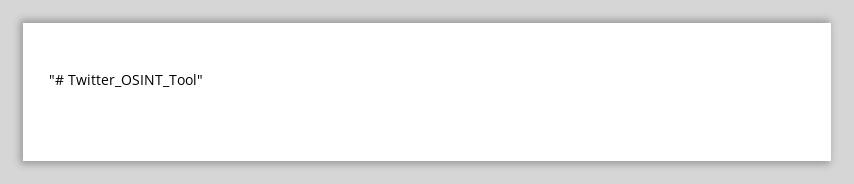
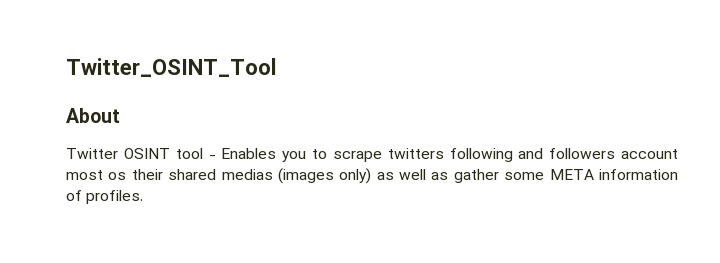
[49,74,203,87] "# Twitter_OSINT_Tool" -> [66,58,276,77] [66,108,120,123] [66,148,678,162] [66,168,678,184] [66,190,144,204] Twitter_OSINT_Tool // About // Twitter OSINT tool - Enables you to scrape twitters following and followers account most os their shared medias (images only) as well as gather some META information of profiles.

